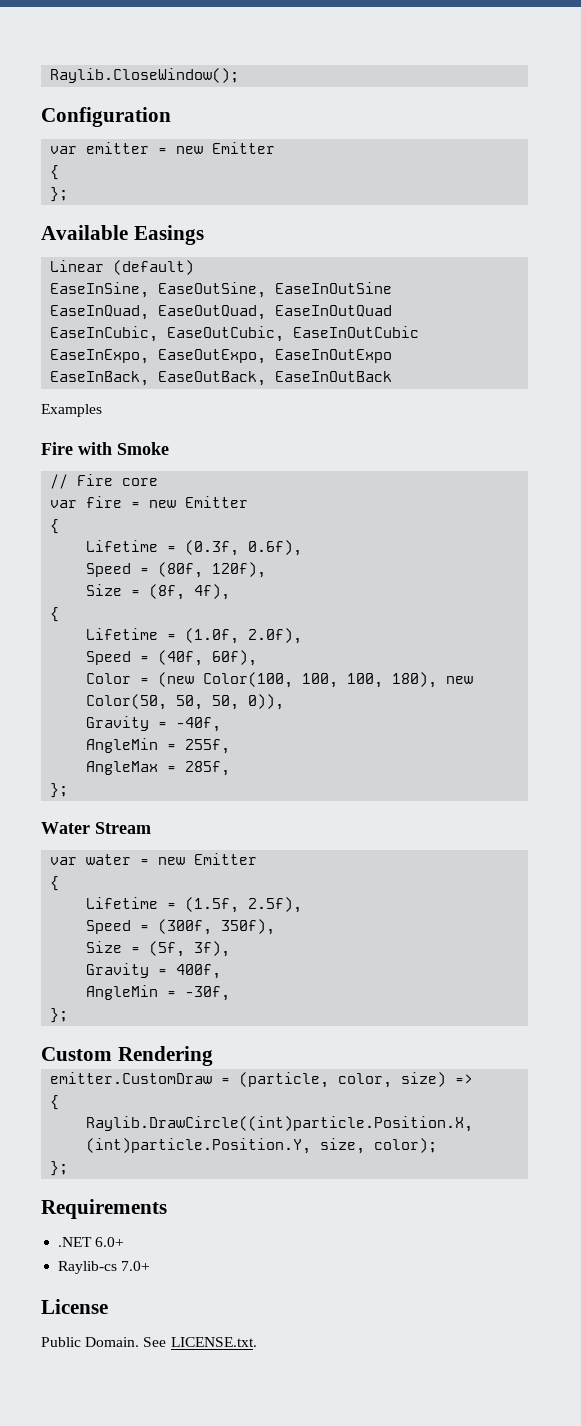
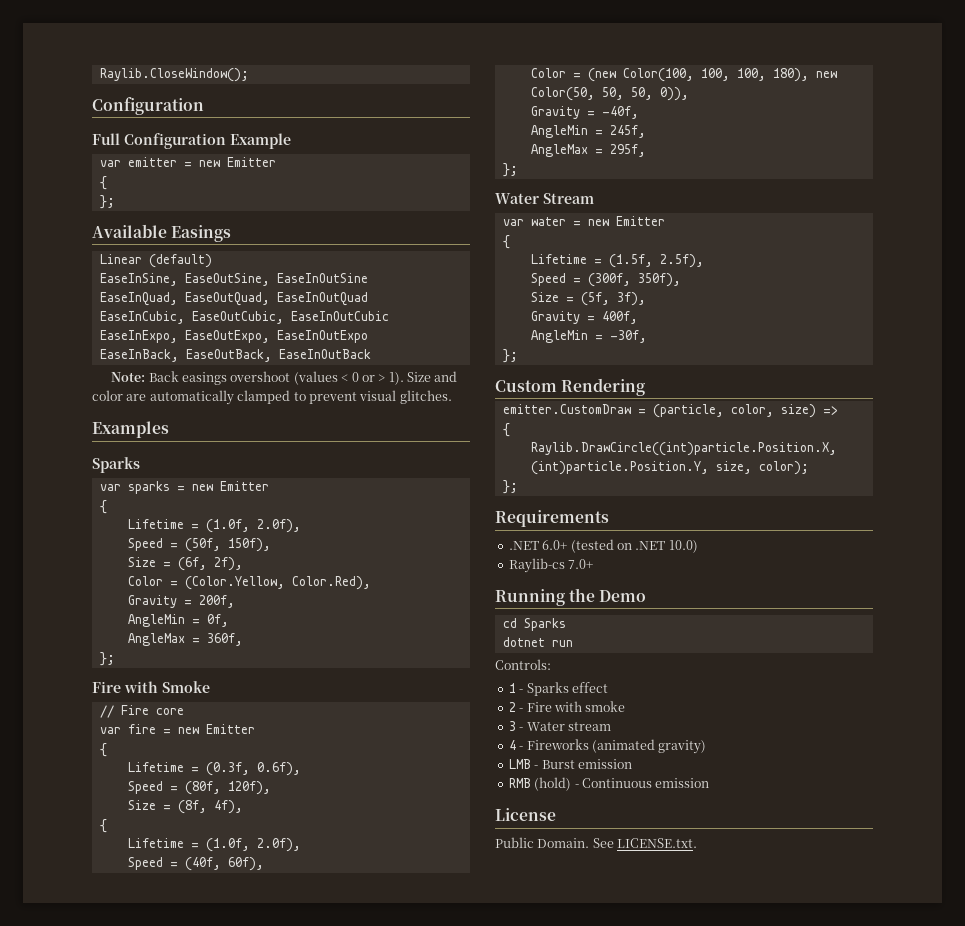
(171, 117) none -> [92,133,291,149] // Full Configuration Example
[41,404,102,417] Examples -> [111,371,458,385] [92,390,452,405] [92,421,169,438] [92,457,140,473] [99,481,269,494] [99,500,107,514] [127,519,301,533] [127,538,271,552] [127,557,243,571] [127,576,371,590] [127,595,235,608] [127,614,229,627] [127,633,243,646] [99,652,115,666] Note: Back easings overshoot (values < 0 or > 1). Size and color are automatically clamped to prevent visual glitches. // Examples // Sparks // var sparks = new Emitter // { // Lifetime = (1.0f, 2.0f), // Speed = (50f, 150f), // Size = (6f, 2f), // Color = (Color.Yellow, Color.Red), // Gravity = 200f, // AngleMin = 0f, // AngleMax = 360f, // };
[185,739,231,754] [86,761,231,776] 255f, // AngleMax = 285f, -> [609,125,646,138] [530,144,646,157] 245f, // AngleMax = 295f,
[58,1261,151,1274] // Raylib-cs 7.0+ -> [570,539,698,553] [508,558,594,573] [495,588,647,606] [502,618,566,631] [502,637,573,647] [495,659,551,670] [508,682,608,696] [508,701,626,712] [508,721,611,731] [508,739,707,754] [508,759,632,769] [508,777,710,791] (tested on .NET 10.0) // Raylib-cs 7.0+ // Running the Demo // cd Sparks // dotnet run // Controls: // 1 - Sparks effect // 2 - Fire with smoke // 3 - Water stream // 4 - Fireworks (animated gravity) // LMB - Burst emission // RMB (hold) - Continuous emission

